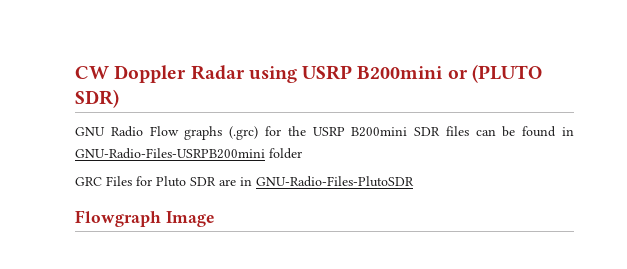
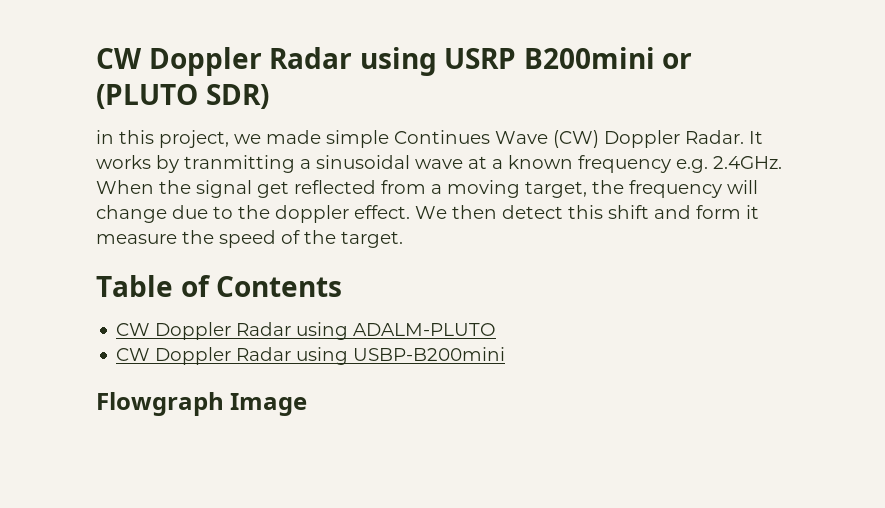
[75,126,574,140] [75,148,302,159] [75,176,414,187] GNU Radio Flow graphs (.grc) for the USRP B200mini SDR files can be found in GNU-Radio-Files-USRPB200mini folder // GRC Files for Pluto SDR are in GNU-Radio-Files-PlutoSDR -> [96,130,763,148] [96,155,782,173] [96,180,758,198] [96,205,759,223] [96,230,403,248] [96,275,343,297] [116,322,497,340] [116,347,506,365] in this project, we made simple Continues Wave (CW) Doppler Radar. It works by tranmitting a sinusoidal wave at a known frequency e.g. 2.4GHz. When the signal get reflected from a moving target, the frequency will change due to the doppler effect. We then detect this shift and form it measure the speed of the target. // Table of Contents // CW Doppler Radar using ADALM-PLUTO // CW Doppler Radar using USBP-B200mini

